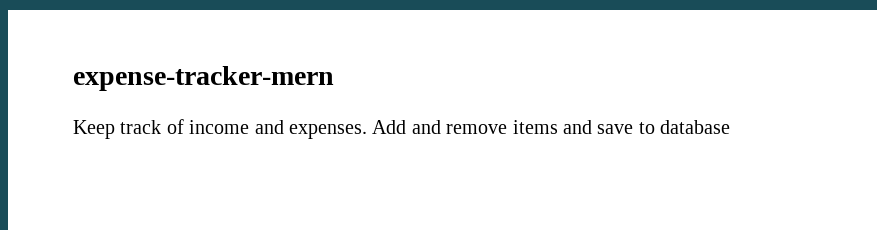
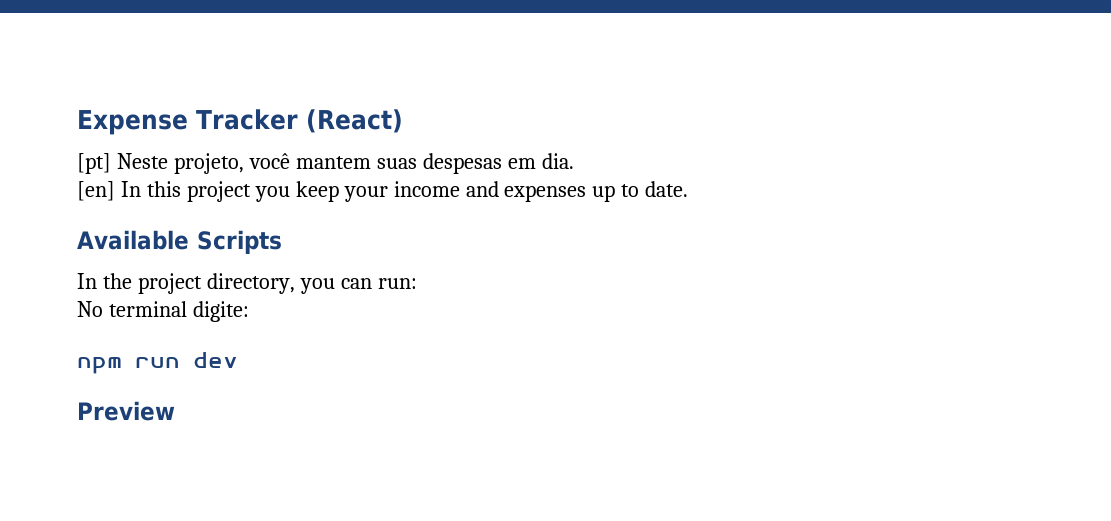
[73,66,334,91] [73,119,731,139] expense-tracker-mern // Keep track of income and expenses. Add and remove items and save to database -> [77,109,403,135] [77,153,574,174] [77,181,689,202] [77,230,282,254] [77,273,417,294] [77,301,249,322] [77,352,238,374] [77,401,175,421] Expense Tracker (React) // [pt] Neste projeto, você mantem suas despesas em dia. // [en] In this project you keep your income and expenses up to date. // Available Scripts // In the project directory, you can run: // No terminal digite: // npm run dev // Preview

